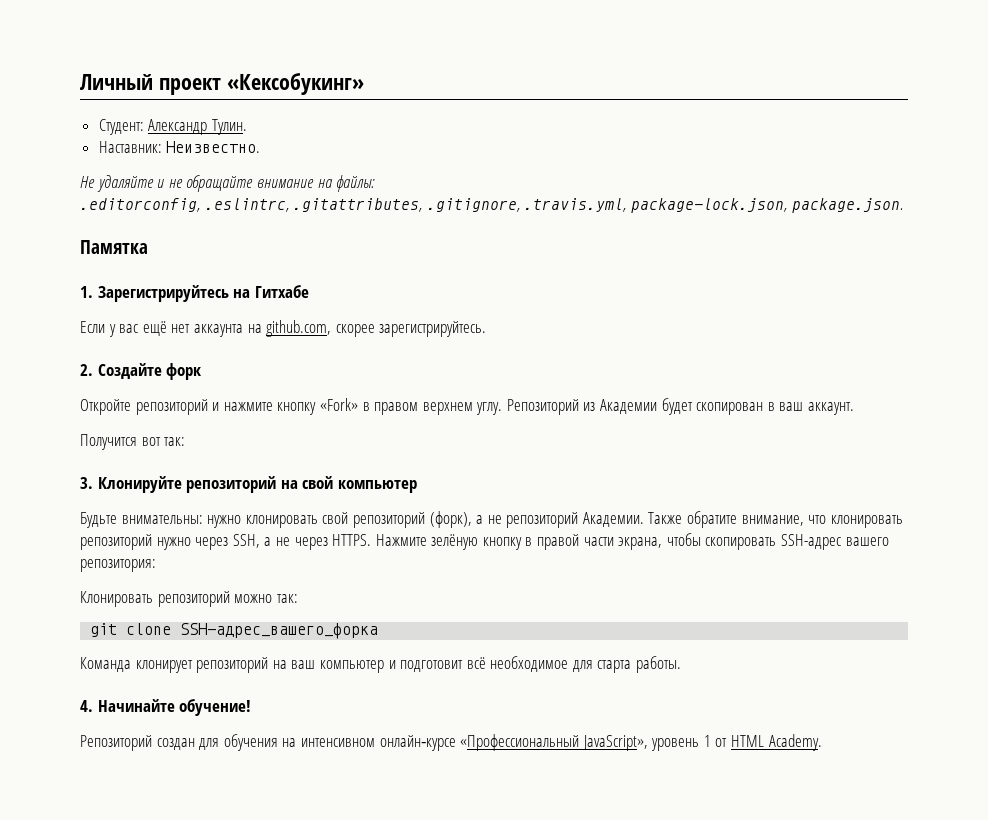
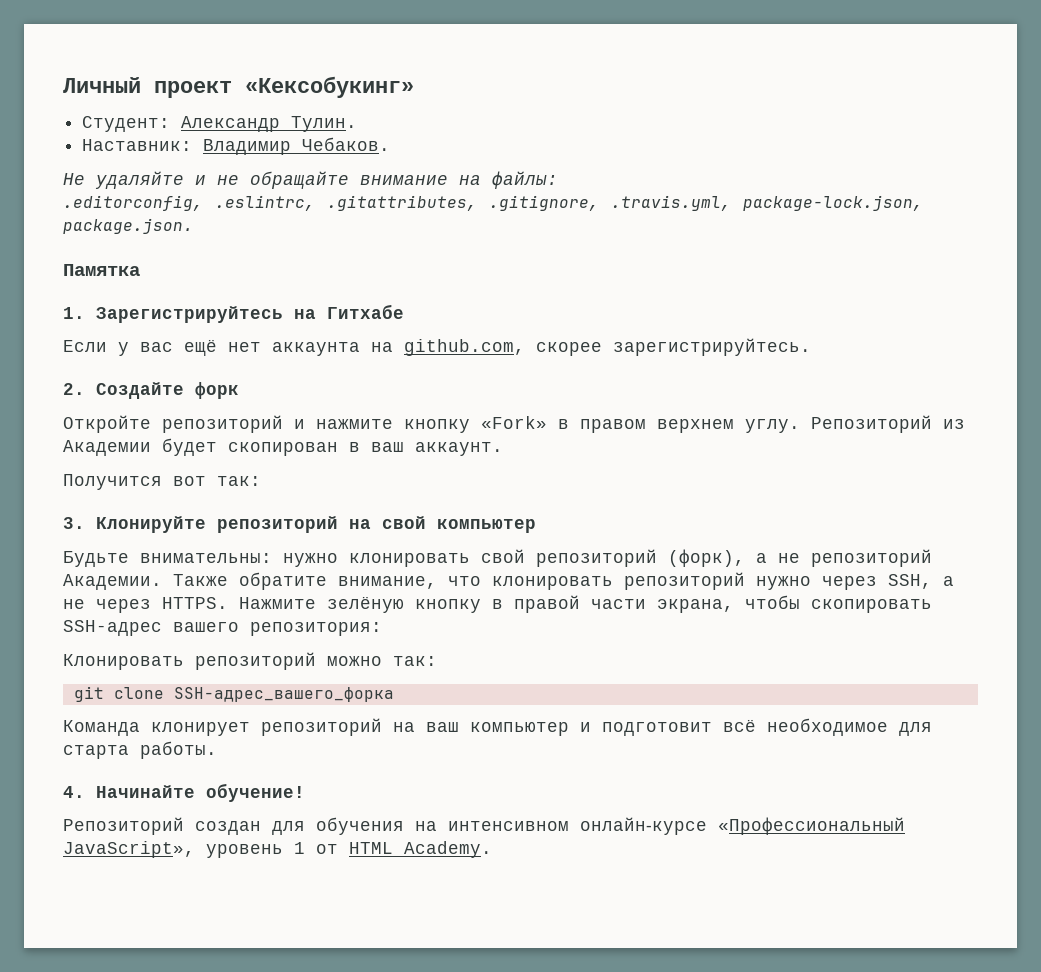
[166,141,261,153] Неизвестно. -> [203,137,391,155] Владимир Чебаков.

